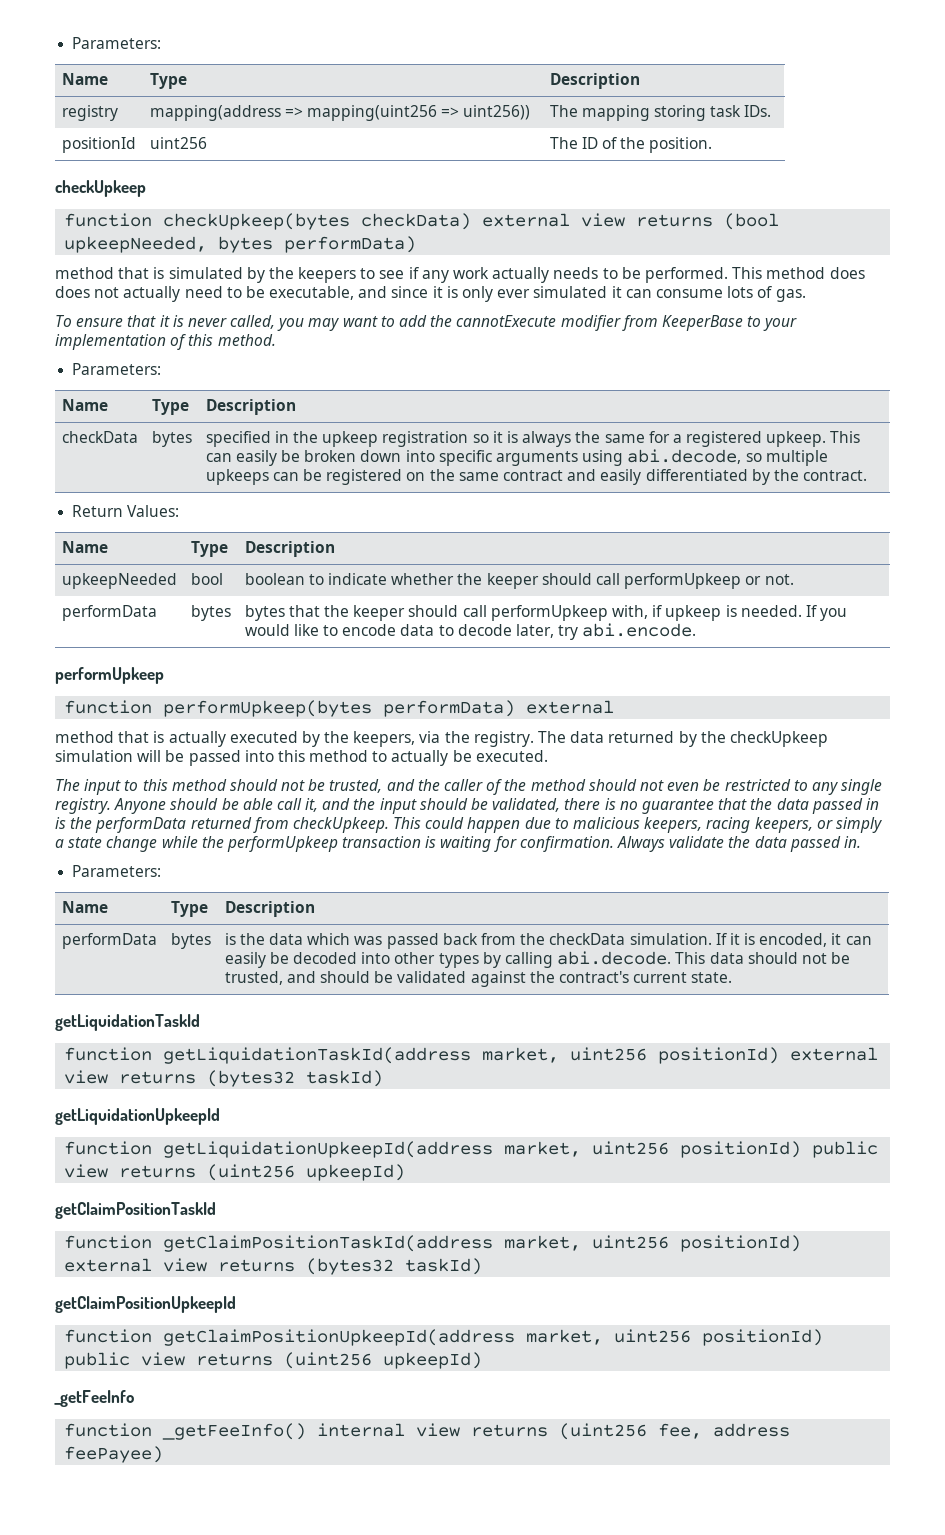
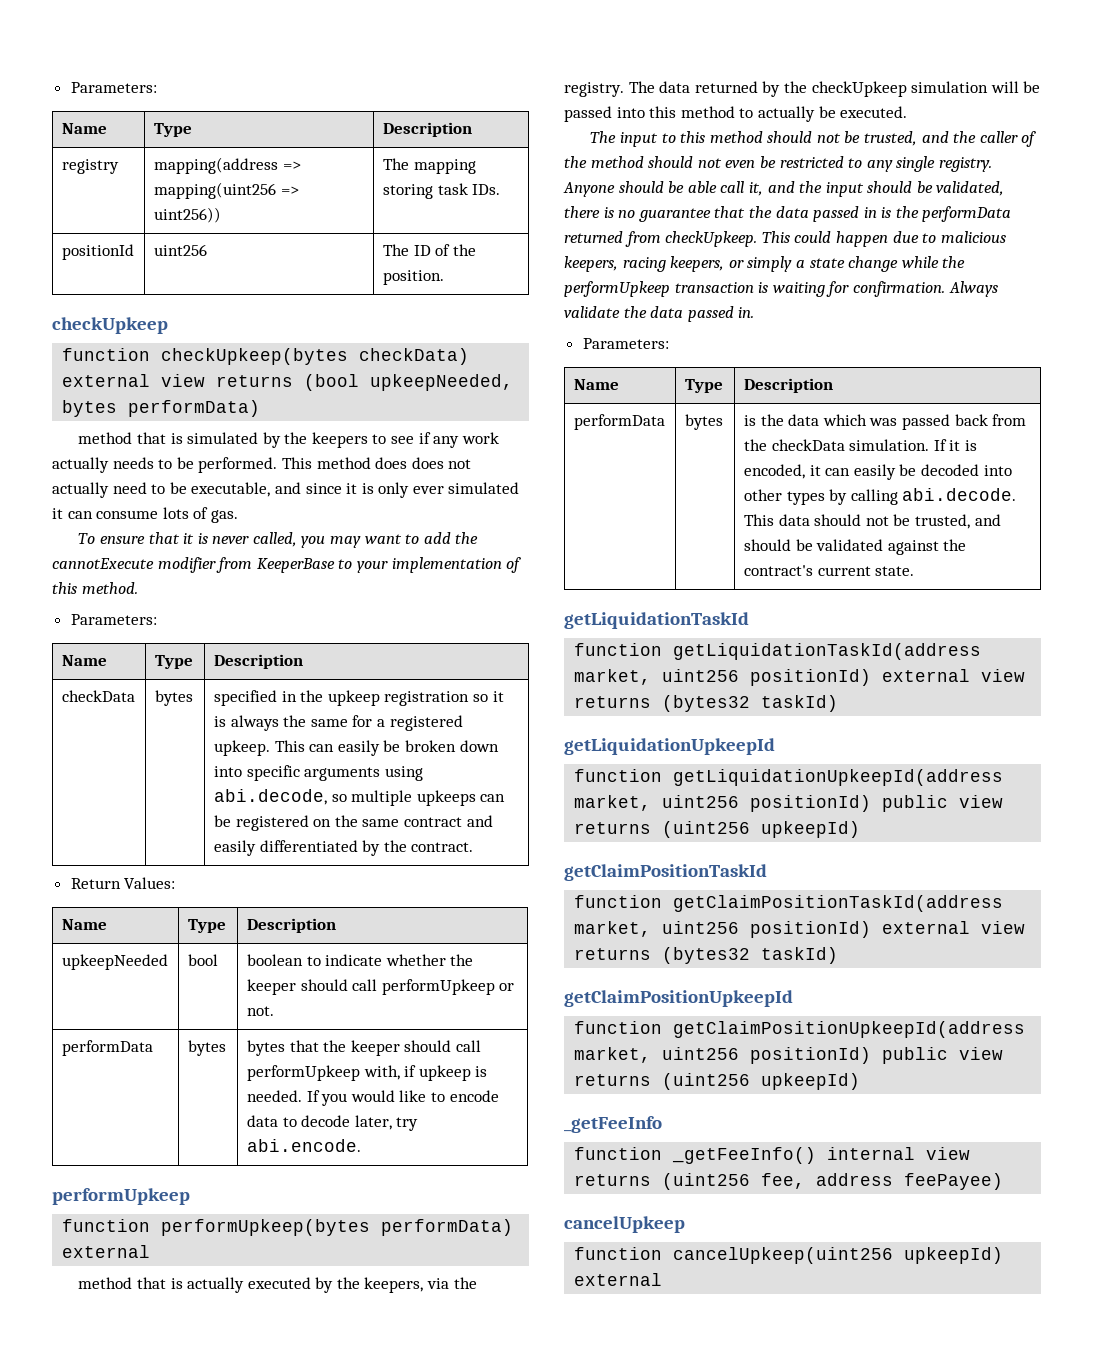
(164, 1454) none -> [564,1216,685,1233] [574,1247,1004,1264] [574,1273,663,1286] // cancelUpkeep // function cancelUpkeep(uint256 upkeepId) external

